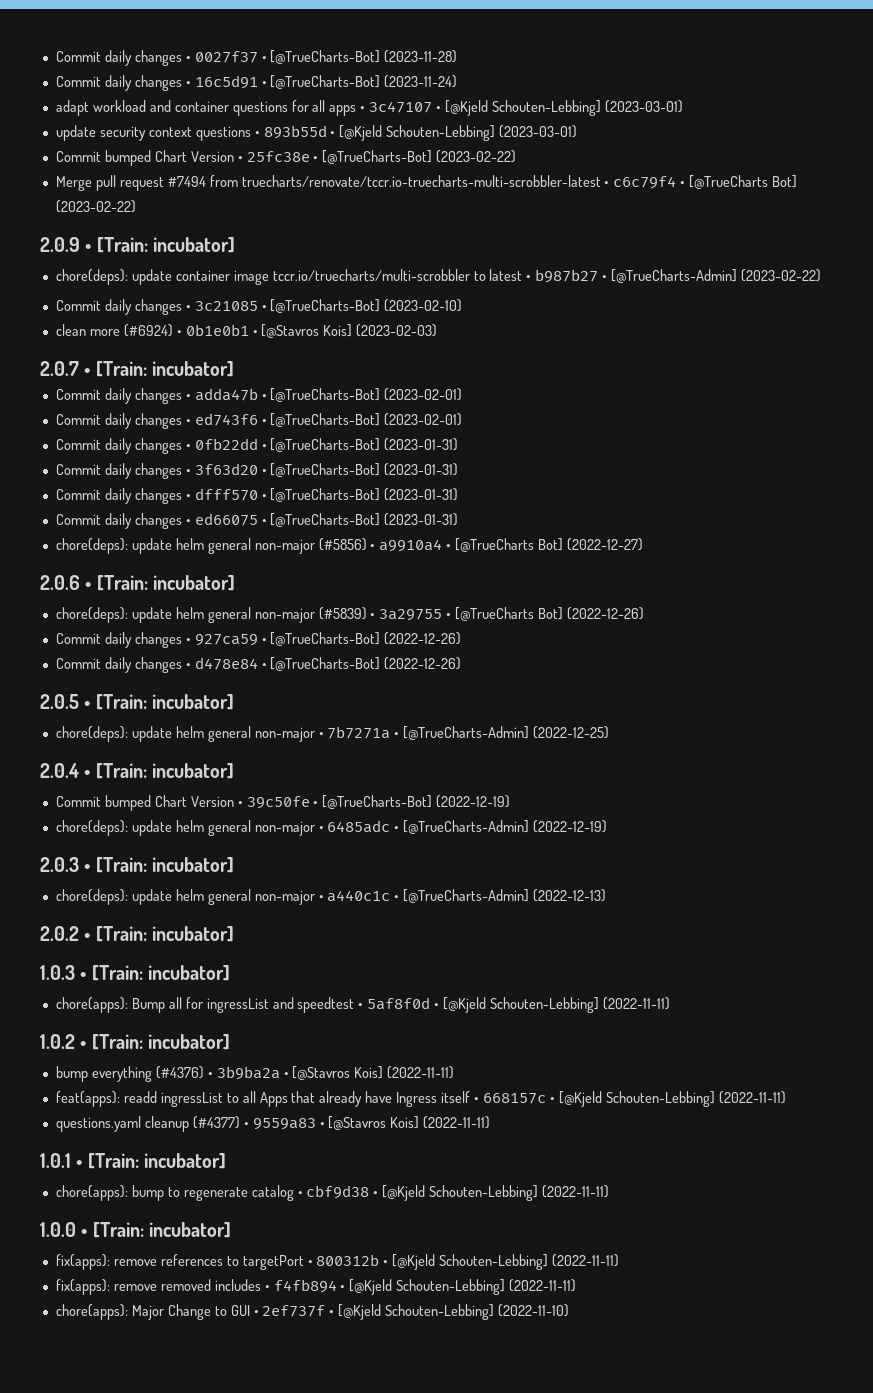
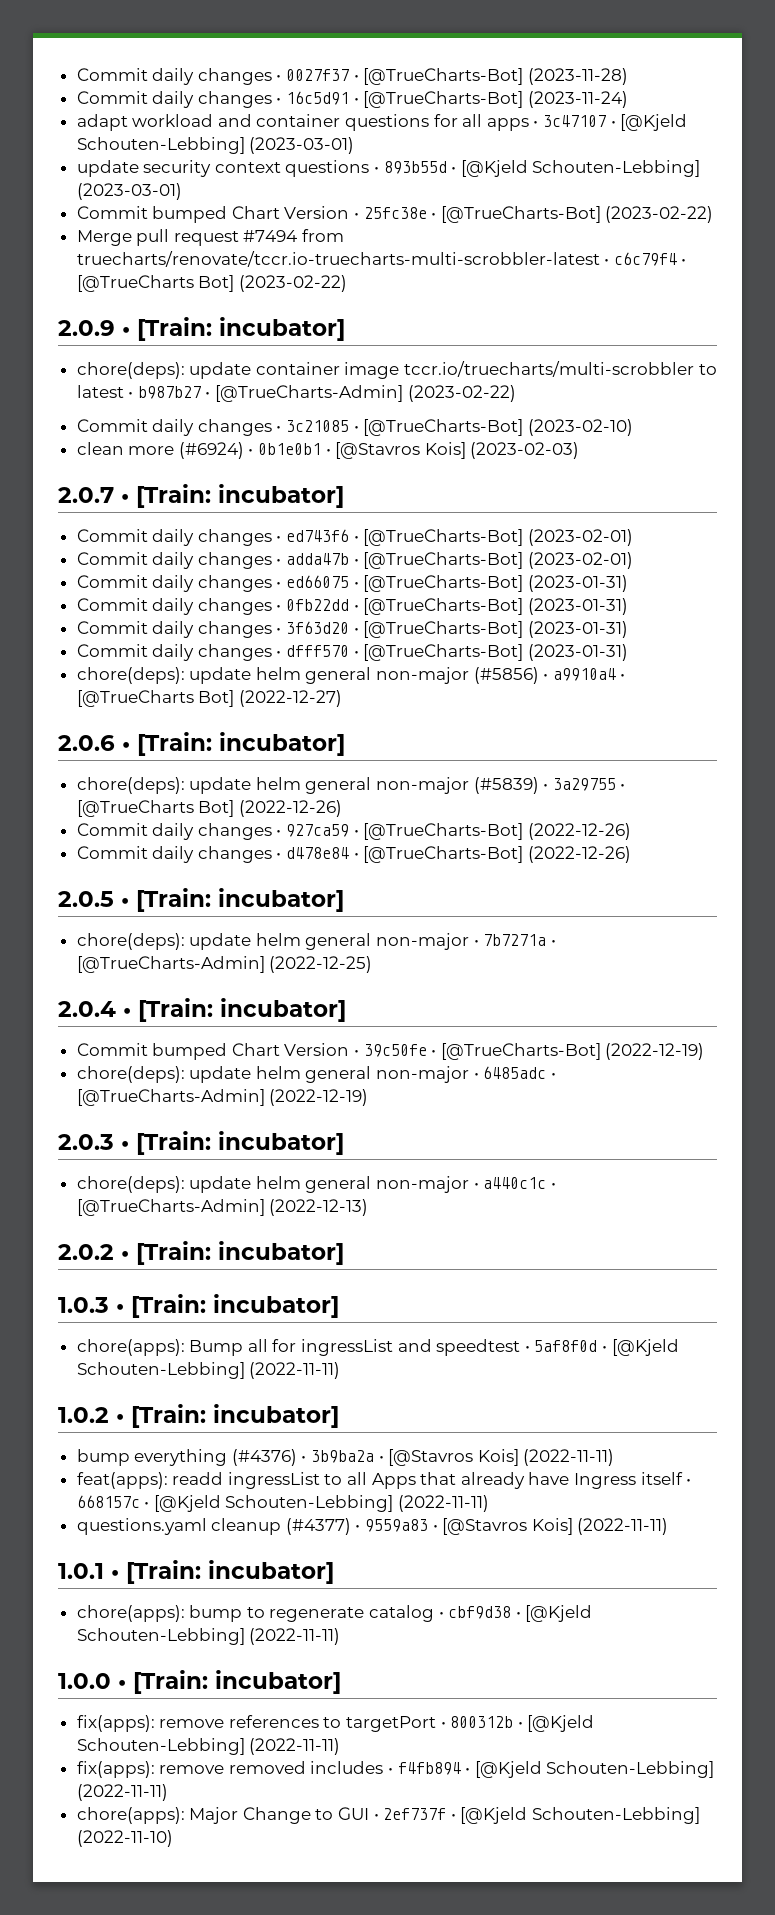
(234, 369) none -> [76,529,633,546] // Commit daily changes • ed743f6 • [@TrueCharts-Bot] (2023-02-01)
[194,413,463,427] ed743f6 • [@TrueCharts-Bot] (2023-02-01) -> [286,575,628,592] ed66075 • [@TrueCharts-Bot] (2023-01-31)
[55,513,459,529] // Commit daily changes • ed66075 • [@TrueCharts-Bot] (2023-01-31) -> (628, 652) none

